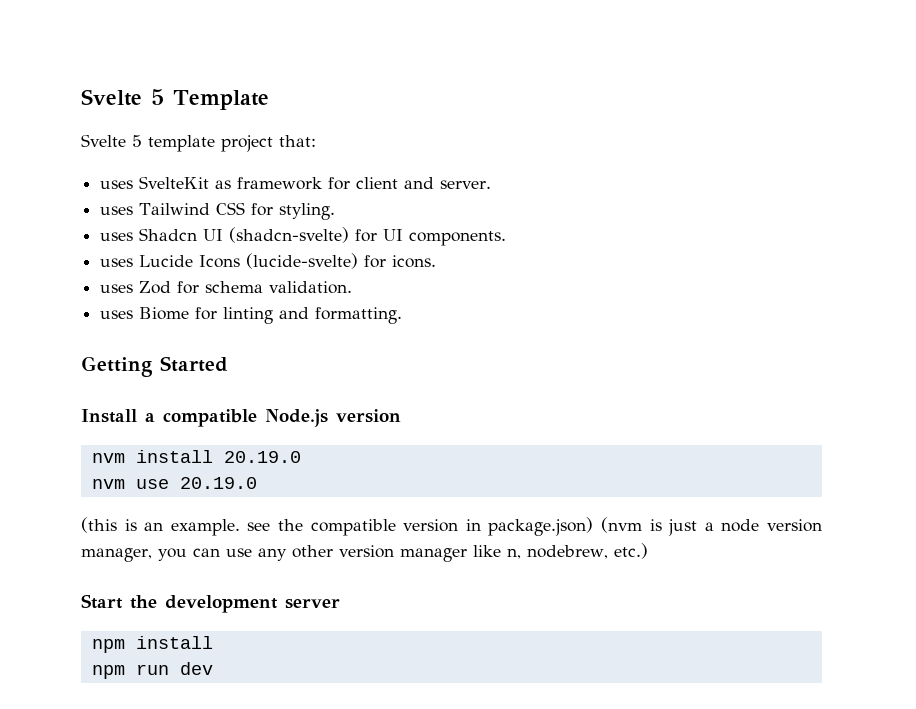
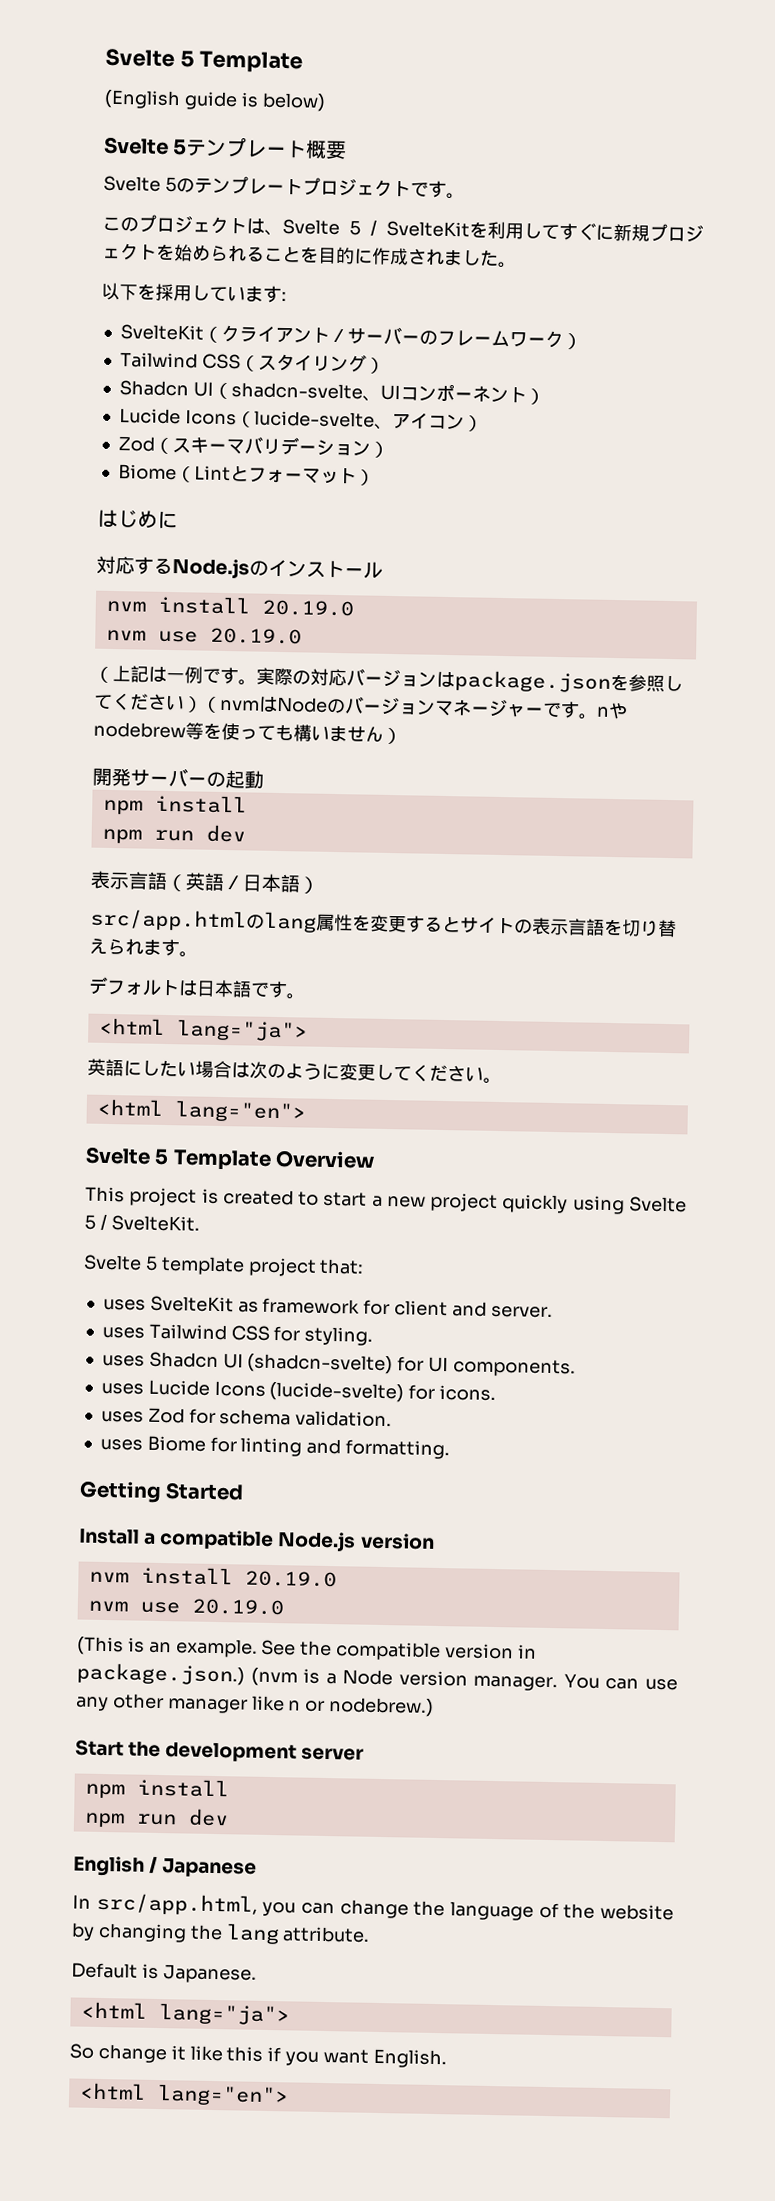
[81,89,269,110] Svelte 5 Template -> [105,48,304,74] [104,89,326,112] [103,136,348,160] [103,175,465,200] [102,214,704,243] [102,243,517,269] [101,282,287,303] [119,324,582,350] [119,352,385,374] [118,380,545,405] [118,408,483,432] [117,436,389,458] [117,464,375,486] [97,509,178,530] [96,555,383,579] [105,595,354,617] [105,627,302,645] [94,664,683,693] [93,692,628,720] [93,721,402,745] [92,767,264,789] [102,794,247,815] [101,824,246,844] [90,870,320,894] [90,908,677,938] [89,938,198,958] [88,976,305,1000] [98,1017,308,1042] [87,1058,502,1085] [96,1098,306,1123] [85,1146,376,1171] [85,1186,687,1215] [84,1213,200,1232] Svelte 5 Template // (English guide is below) // Svelte 5テンプレート概要 // Svelte 5のテンプレートプロジェクトです。 // このプロジェクトは、Svelte 5 / SvelteKitを利用してすぐに新規プロジェクトを始められることを目的に作成されました。 // 以下を採用しています: // SvelteKit（クライアント／サーバーのフレームワーク） // Tailwind CSS（スタイリング） // Shadcn UI（shadcn-svelte、UIコンポーネント） // Lucide Icons（lucide-svelte、アイコン） // Zod（スキーマバリデーション） // Biome（Lintとフォーマット） // はじめに // 対応するNode.jsのインストール // nvm install 20.19.0 // nvm use 20.19.0 // （上記は一例です。実際の対応バージョンはpackage.jsonを参照してください）（nvmはNodeのバージョンマネージャーです。nやnodebrew等を使っても構いません） // 開発サーバーの起動 // npm install // npm run dev // 表示言語（英語／日本語） // src/app.htmlのlang属性を変更するとサイトの表示言語を切り替えられます。 // デフォルトは日本語です。 // <html lang="ja"> // 英語にしたい場合は次のように変更してください。 // <html lang="en"> // Svelte 5 Template Overview // This project is created to start a new project quickly using Svelte 5 / SvelteKit.
[81,517,117,533] (this -> [76,1636,124,1656] (This
[247,522,271,531] see -> [261,1639,297,1656] See
[488,517,594,536] package.json) -> [76,1662,245,1686] package.json.)
[668,519,823,536] [81,548,187,562] just a node version manager, you -> [325,1669,600,1692] a Node version manager. You
[339,545,394,558] version -> (164, 1701) none
[507,543,648,559] n, nodebrew, etc.) -> [288,1697,435,1717] n or nodebrew.)
(213, 668) none -> [73,1855,258,1878] [72,1892,675,1921] [71,1922,371,1945] [71,1962,257,1984] [80,2001,290,2026] [69,2043,447,2069] [79,2082,289,2107] // English / Japanese // In src/app.html, you can change the language of the website by changing the lang attribute. // Default is Japanese. // <html lang="ja"> // So change it like this if you want English. // <html lang="en">

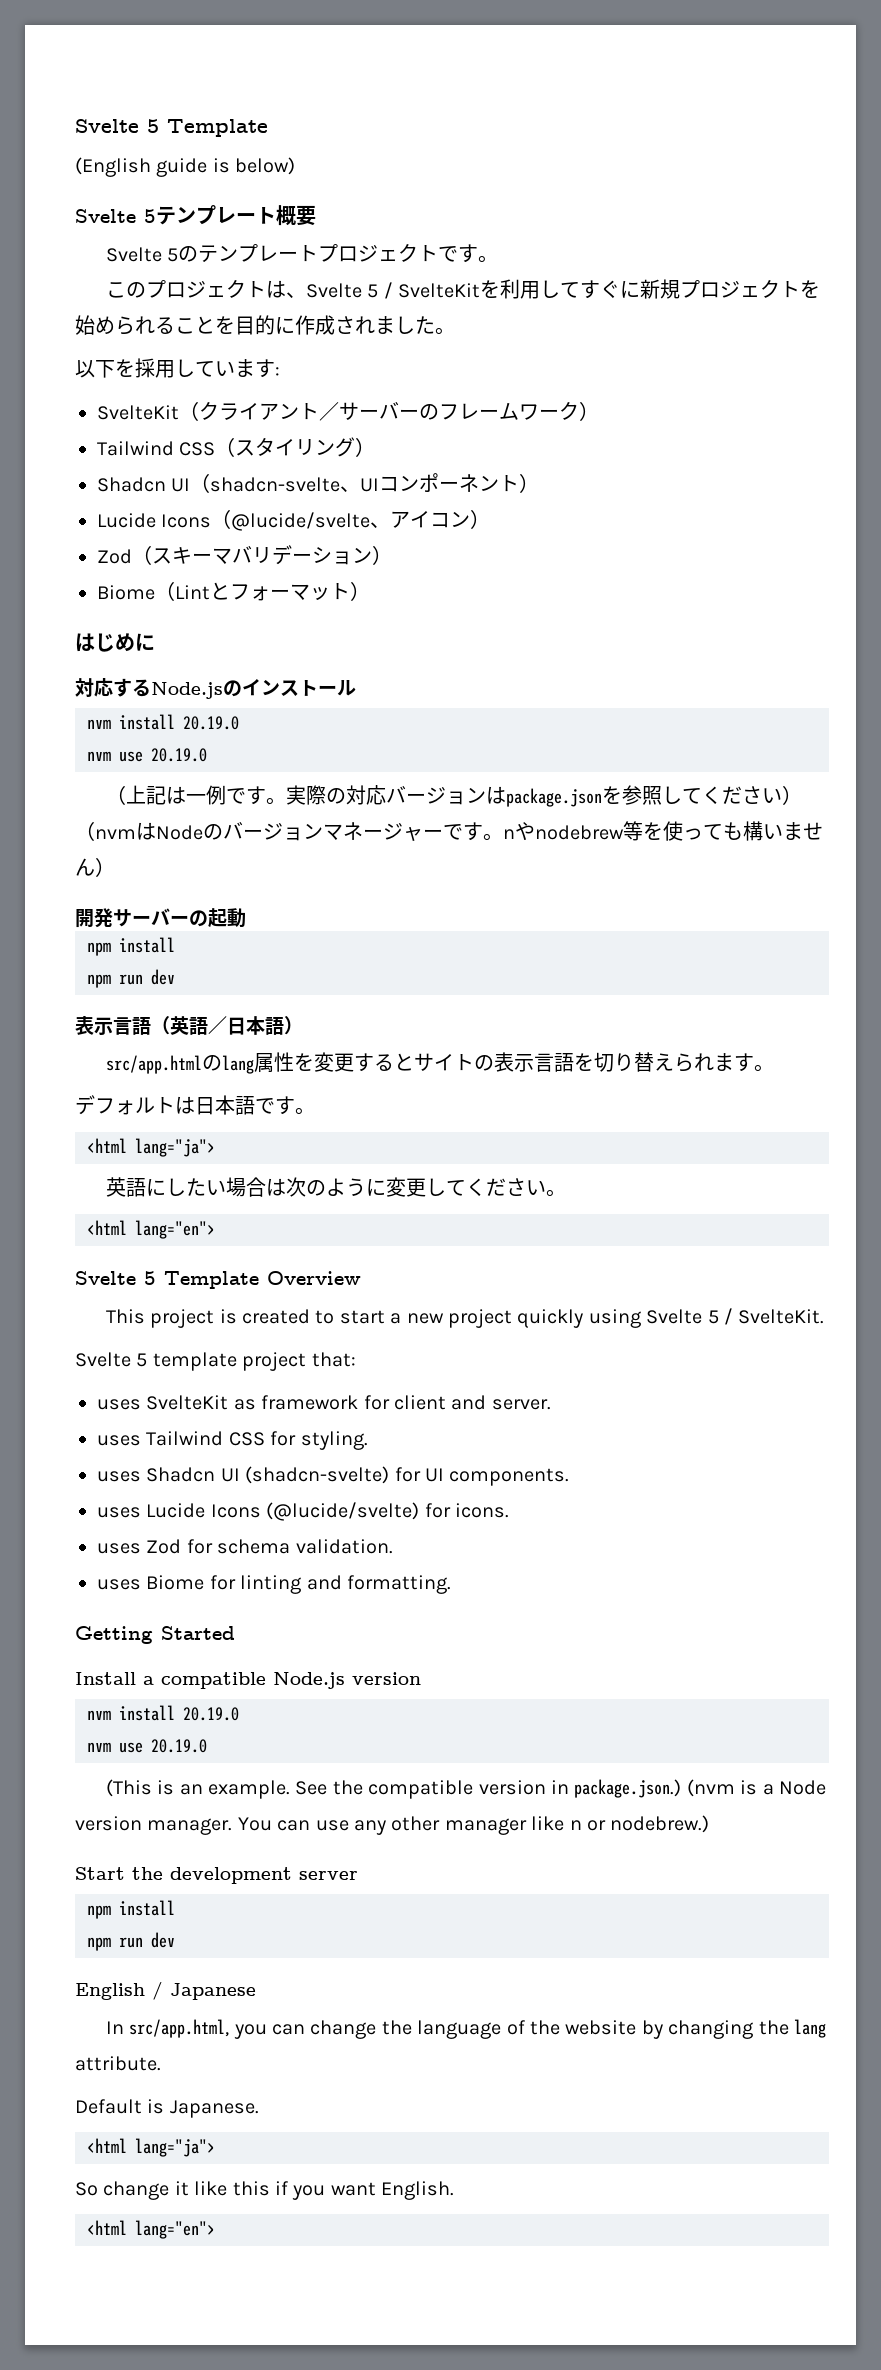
[253,410,375,428] lucide-svelte -> [231,512,371,531] @lucide/svelte
[269,1381,405,1403] (lucide-svelte) -> [266,1502,420,1521] (@lucide/svelte)

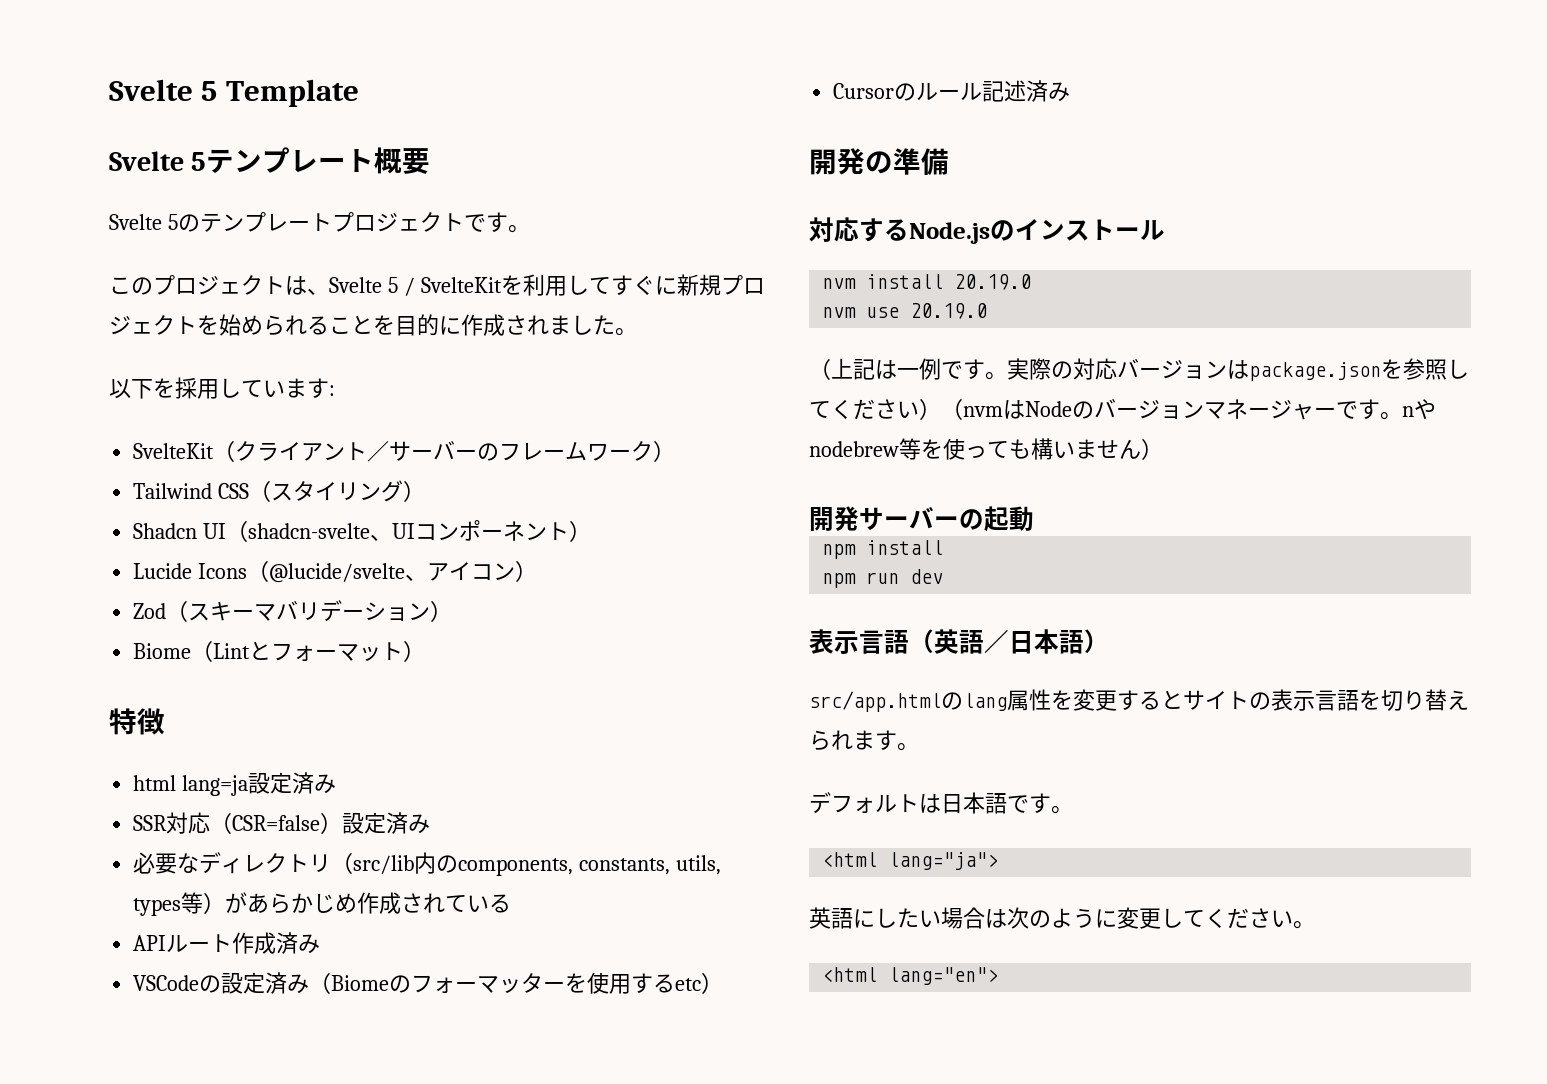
[75,119,268,137] [75,157,296,177] Svelte 5 Template // (English guide is below) -> [109,79,359,107] Svelte 5 Template
[75,633,155,652] はじめに -> [109,708,165,735] [133,772,337,796] [133,812,431,834] [133,852,722,876] [133,892,512,916] [133,932,321,954] [133,972,724,994] [833,80,1071,102] [809,148,949,176] 特徴 // html lang=ja設定済み // SSR対応（CSR=false）設定済み // 必要なディレクトリ（src/lib内のcomponents, constants, utils, types等）があらかじめ作成されている // APIルート作成済み // VSCodeの設定済み（Biomeのフォーマッターを使用するetc） // Cursorのルール記述済み // 開発の準備
[75,1271,361,1289] [105,1308,825,1328] [75,1352,356,1371] [97,1395,551,1410] [97,1431,368,1450] [97,1466,570,1486] [97,1502,509,1521] [97,1539,393,1554] [97,1575,451,1594] [75,1626,235,1644] [75,1672,421,1689] [87,1705,239,1721] [87,1739,207,1753] [105,1779,826,1799] [75,1815,710,1835] [75,1867,358,1884] [87,1900,175,1919] [87,1932,175,1951] [75,1981,256,2000] [105,2019,826,2039] [75,2056,161,2071] [75,2099,259,2118] [87,2138,215,2157] [75,2181,455,2200] [87,2220,215,2239] // Svelte 5 Template Overview // This project is created to start a new project quickly using Svelte 5 / SvelteKit. // Svelte 5 template project that: // uses SvelteKit as framework for client and server. // uses Tailwind CSS for styling. // uses Shadcn UI (shadcn-svelte) for UI components. // uses Lucide Icons (@lucide/svelte) for icons. // uses Zod for schema validation. // uses Biome for linting and formatting. // Getting Started // Install a compatible Node.js version // nvm install 20.19.0 // nvm use 20.19.0 // (This is an example. See the compatible version in package.json.) (nvm is a Node version manager. You can use any other manager like n or nodebrew.) // Start the development server // npm install // npm run dev // English / Japanese // In src/app.html, you can change the language of the website by changing the lang attribute. // Default is Japanese. // <html lang="ja"> // So change it like this if you want English. // <html lang="en"> -> (999, 976) none

